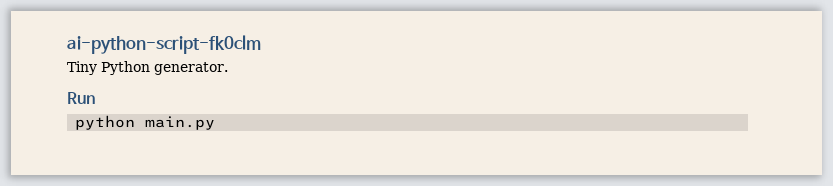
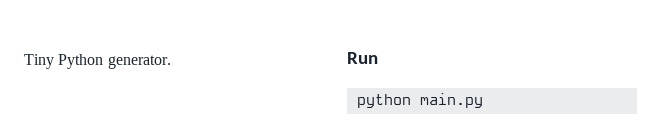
[67,35,261,54] ai-python-script-fk0clm // -> (24, 61) none

